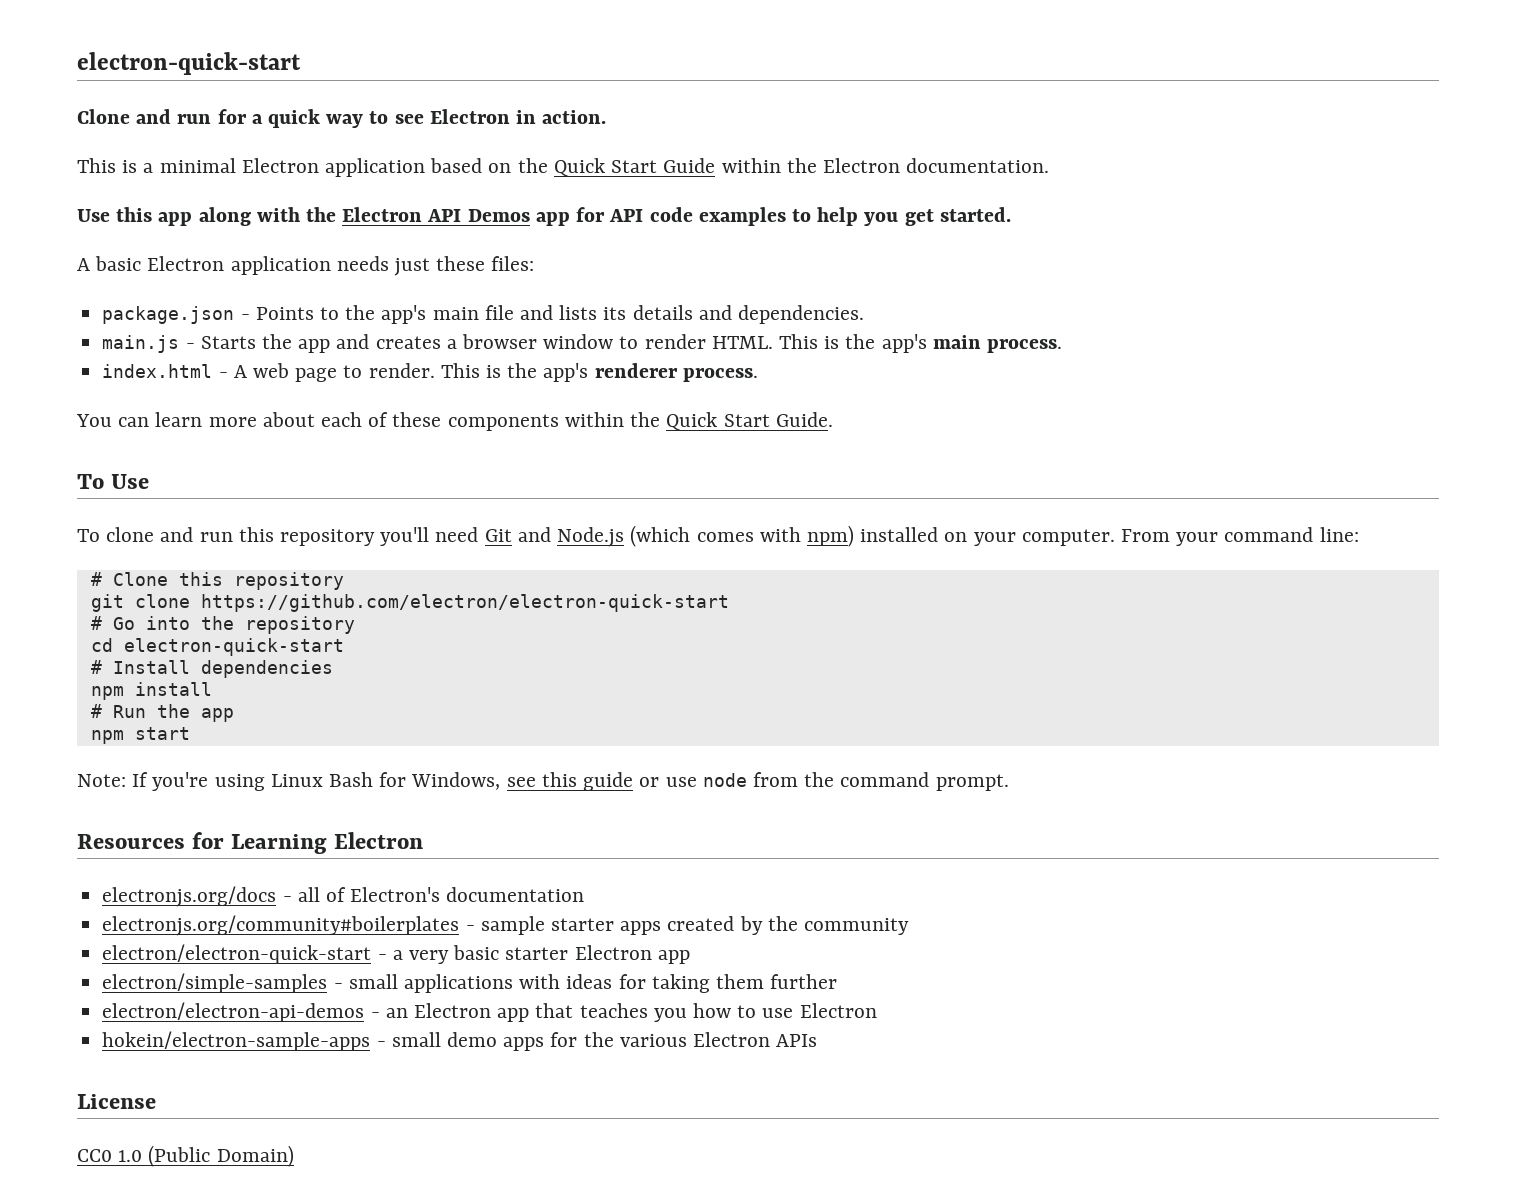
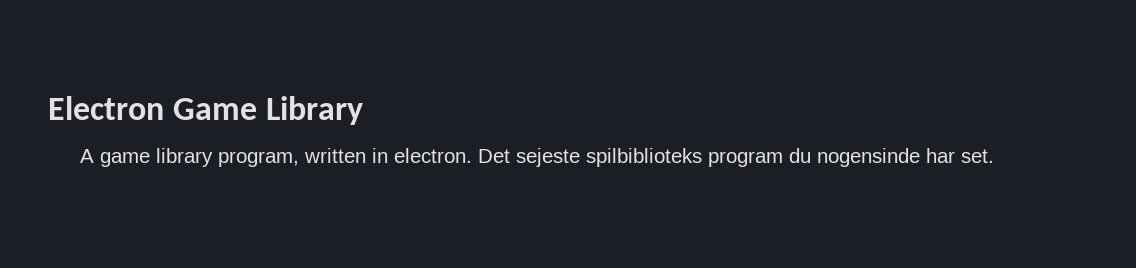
[77,52,301,75] [77,109,607,128] [77,158,1050,177] [77,207,1011,226] [77,256,535,276] [102,305,865,324] [102,334,1063,353] [102,363,758,382] [76,412,833,431] [77,474,149,489] [77,525,1359,547] [90,572,344,590] [90,594,729,612] [90,616,355,634] [90,638,344,656] [90,660,333,678] [90,682,212,700] [90,704,234,722] [90,727,190,744] [77,772,1009,791] [77,832,423,854] [102,886,585,907] [102,915,909,936] [102,944,690,964] [102,973,838,993] [102,1002,877,1022] [102,1031,818,1051] [77,1094,156,1109] [77,1145,294,1167] electron-quick-start // Clone and run for a quick way to see Electron in action. // This is a minimal Electron application based on the Quick Start Guide within the Electron documentation. // Use this app along with the Electron API Demos app for API code examples to help you get started. // A basic Electron application needs just these files: // package.json - Points to the app's main file and lists its details and dependencies. // main.js - Starts the app and creates a browser window to render HTML. This is the app's main process. // index.html - A web page to render. This is the app's renderer process. // You can learn more about each of these components within the Quick Start Guide. // To Use // To clone and run this repository you'll need Git and Node.js (which comes with npm) installed on your computer. From your command line: // # Clone this repository // git clone https://github.com/electron/electron-quick-start // # Go into the repository // cd electron-quick-start // # Install dependencies // npm install // # Run the app // npm start // Note: If you're using Linux Bash for Windows, see this guide or use node from the command prompt. // Resources for Learning Electron // electronjs.org/docs - all of Electron's documentation // electronjs.org/community#boilerplates - sample starter apps created by the community // electron/electron-quick-start - a very basic starter Electron app // electron/simple-samples - small applications with ideas for taking them further // electron/electron-api-demos - an Electron app that teaches you how to use Electron // hokein/electron-sample-apps - small demo apps for the various Electron APIs // License // CC0 1.0 (Public Domain) -> [48,96,364,125] [79,148,994,167] Electron Game Library // A game library program, written in electron. Det sejeste spilbiblioteks program du nogensinde har set.

